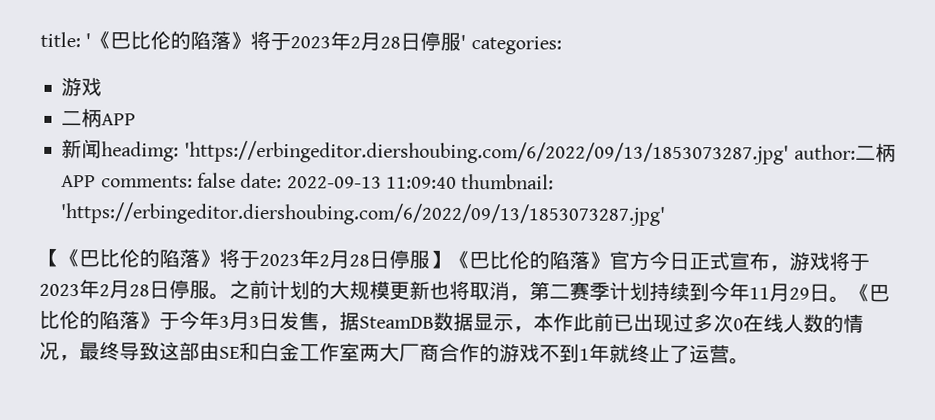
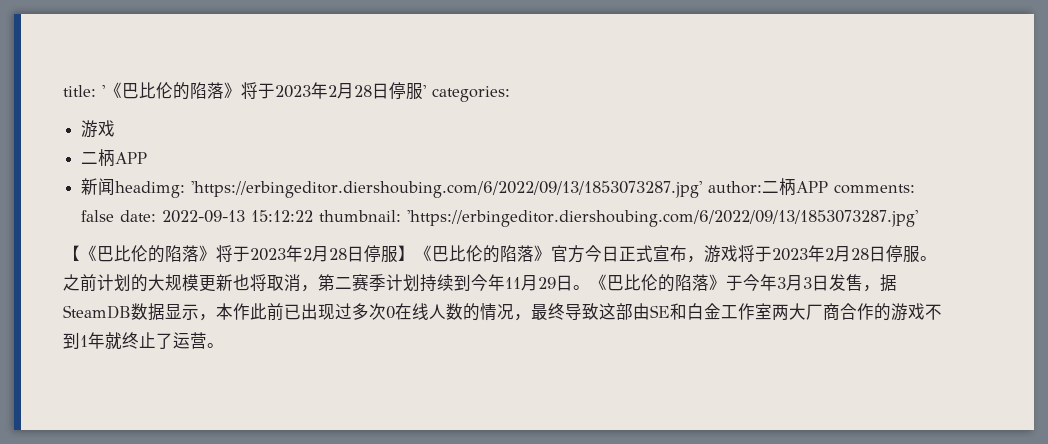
[385,176,457,189] 11:09:40 -> [251,210,314,222] 15:12:22

